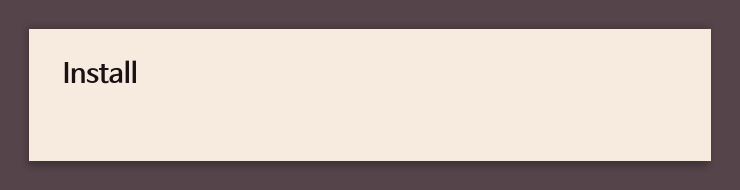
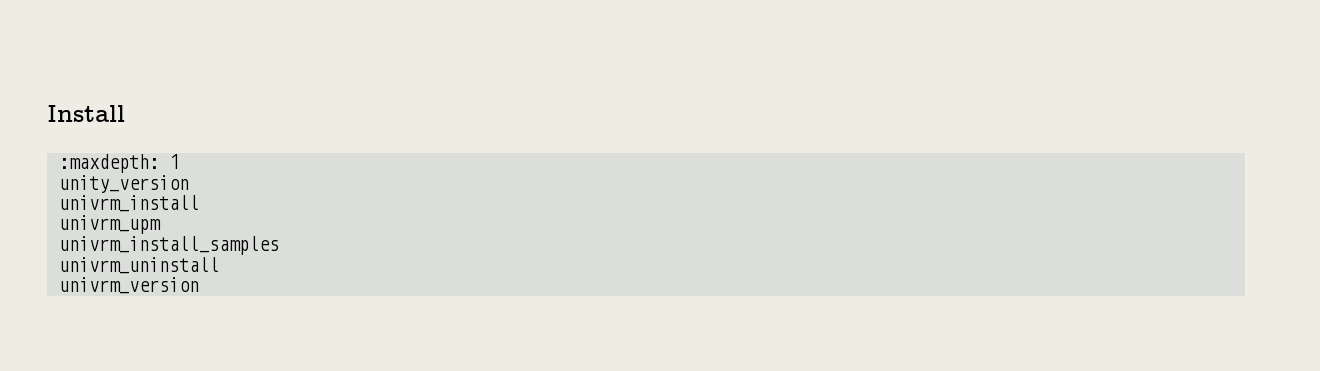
(138, 72) none -> [59,154,180,173] [59,175,190,193] [59,195,200,212] [59,215,162,234] [59,236,280,255] [59,257,220,274] [59,277,200,294] // :maxdepth: 1 // unity_version // univrm_install // univrm_upm // univrm_install_samples // univrm_uninstall // univrm_version

